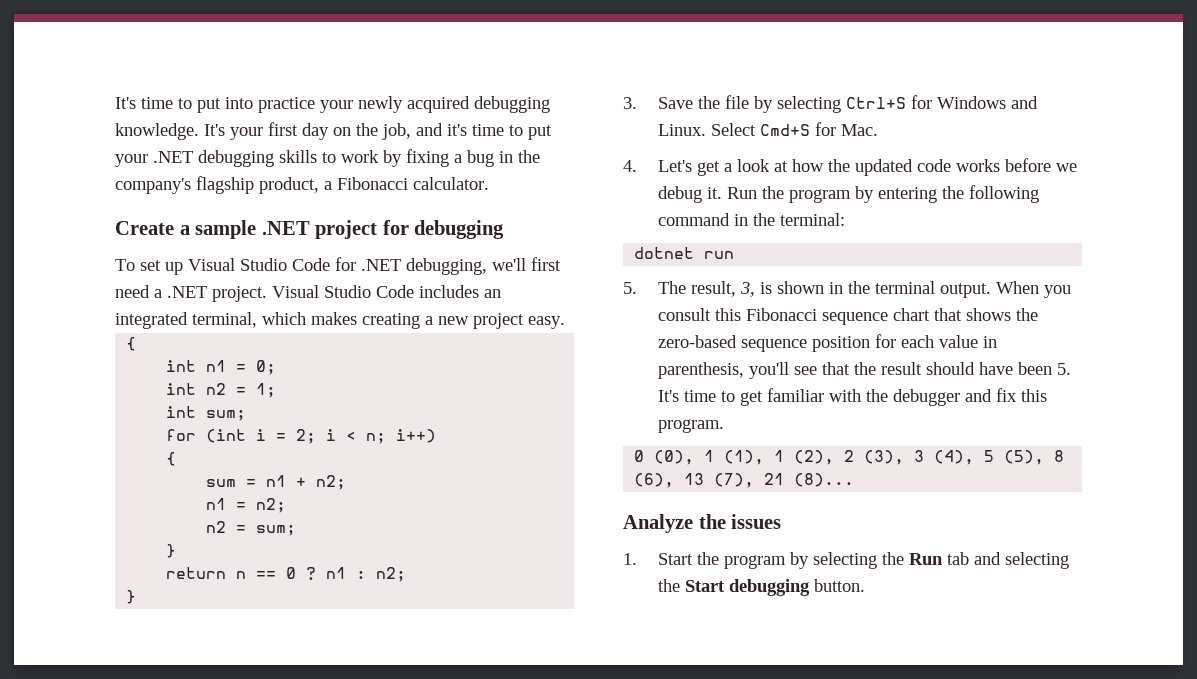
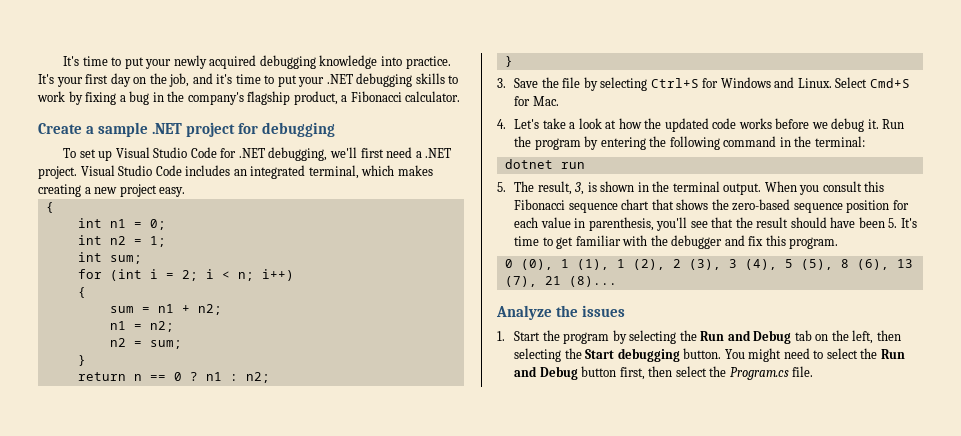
[225,97,315,113] into practice -> (144, 63) none
[115,123,199,140] knowledge. -> [319,55,451,69] knowledge into practice.
[696,161,720,176] get -> [542,118,566,129] take
[946,552,1001,565] tab and -> [727,330,901,344] and Debug tab on the left, then
(865, 585) none -> [724,348,905,362] [514,366,814,380] You might need to select the Run and Debug button first, then select the Program.cs file.

